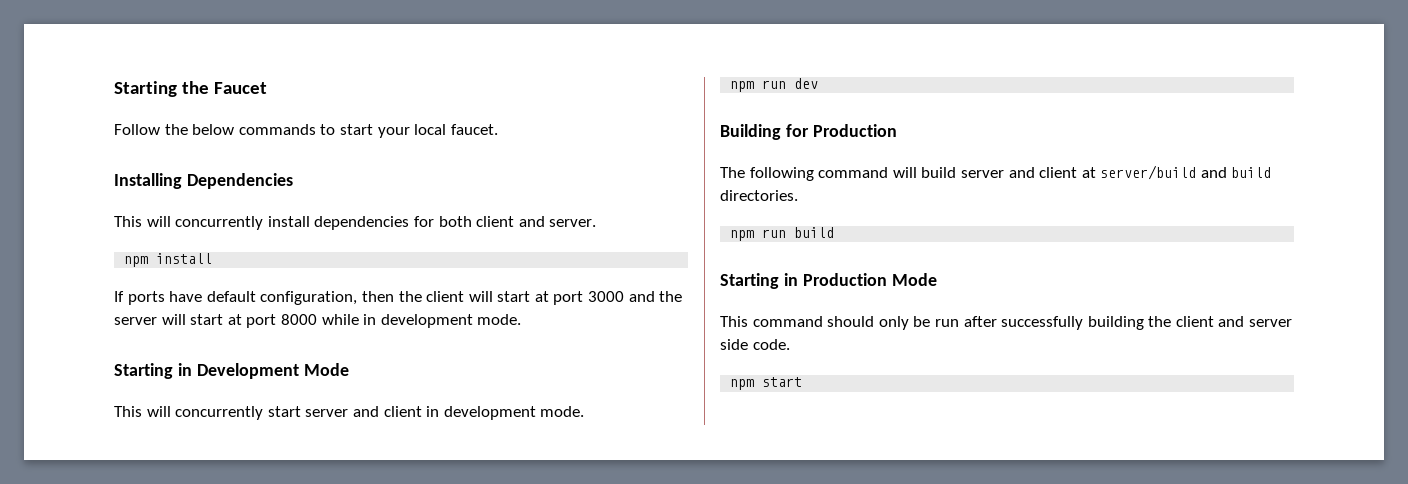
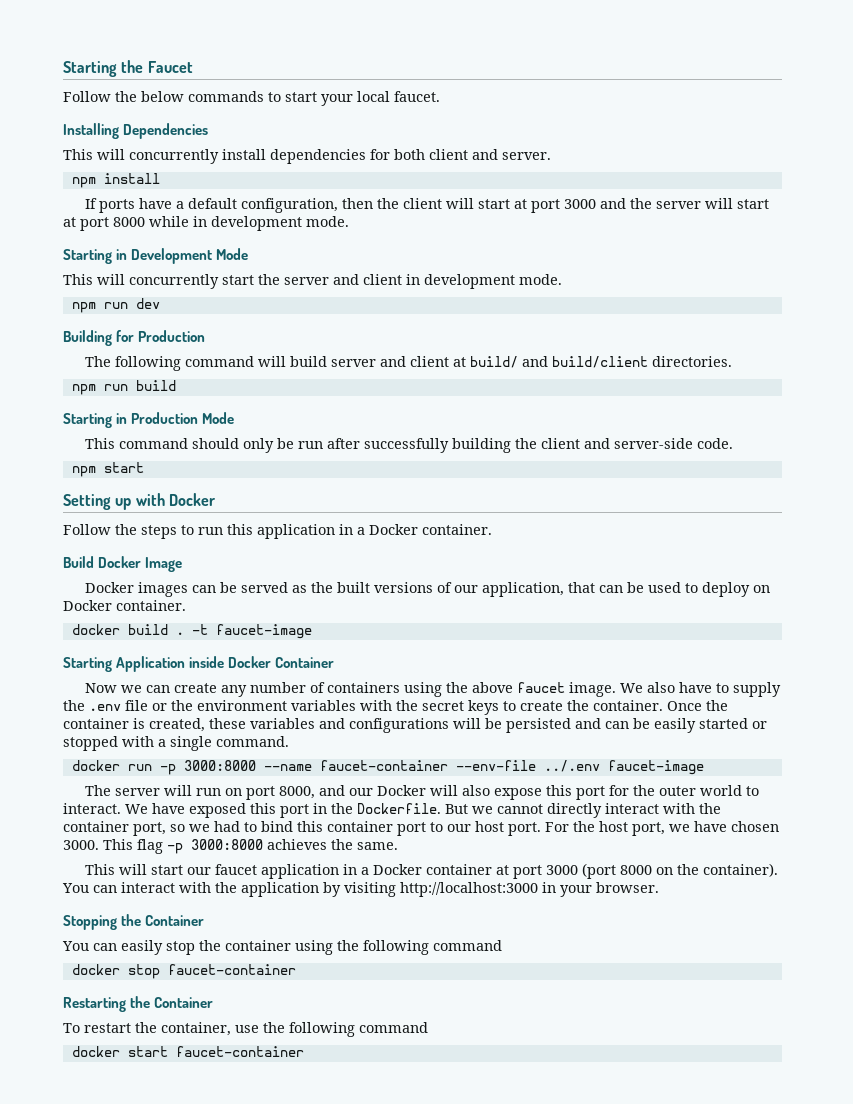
(203, 296) none -> [176,201,185,209] a
(301, 411) none -> [258,274,280,285] the
[1100,165,1272,180] server/build and build -> [470,356,649,368] build/ and build/client
[1249,319,1293,327] [720,339,748,350] server side -> [614,438,694,449] server-side
(803, 382) none -> [63,493,215,510] [63,524,492,539] [63,556,183,572] [85,582,771,597] [63,600,186,611] [71,624,312,639] [63,656,335,672] [85,682,782,697] [63,700,728,715] [63,718,767,733] [63,736,289,751] [71,760,704,775] [85,785,760,800] [63,803,721,818] [63,821,779,836] [63,839,398,854] [85,863,779,879] [62,882,659,897] [63,914,205,930] [62,940,502,955] [71,964,296,979] [63,996,214,1012] [63,1022,428,1037] [71,1046,304,1057] // Setting up with Docker // Follow the steps to run this application in a Docker container. // Build Docker Image // Docker images can be served as the built versions of our application, that can be used to deploy on Docker container. // docker build . -t faucet-image // Starting Application inside Docker Container // Now we can create any number of containers using the above faucet image. We also have to supply the .env file or the environment variables with the secret keys to create the container. Once the container is created, these variables and configurations will be persisted and can be easily started or stopped with a single command. // docker run -p 3000:8000 --name faucet-container --env-file ../.env faucet-image // The server will run on port 8000, and our Docker will also expose this port for the outer world to interact. We have exposed this port in the Dockerfile. But we cannot directly interact with the container port, so we had to bind this container port to our host port. For the host port, we have chosen 3000. This flag -p 3000:8000 achieves the same. // This will start our faucet application in a Docker container at port 3000 (port 8000 on the container). You can interact with the application by visiting http://localhost:3000 in your browser. // Stopping the Container // You can easily stop the container using the following command // docker stop faucet-container // Restarting the Container // To restart the container, use the following command // docker start faucet-container

